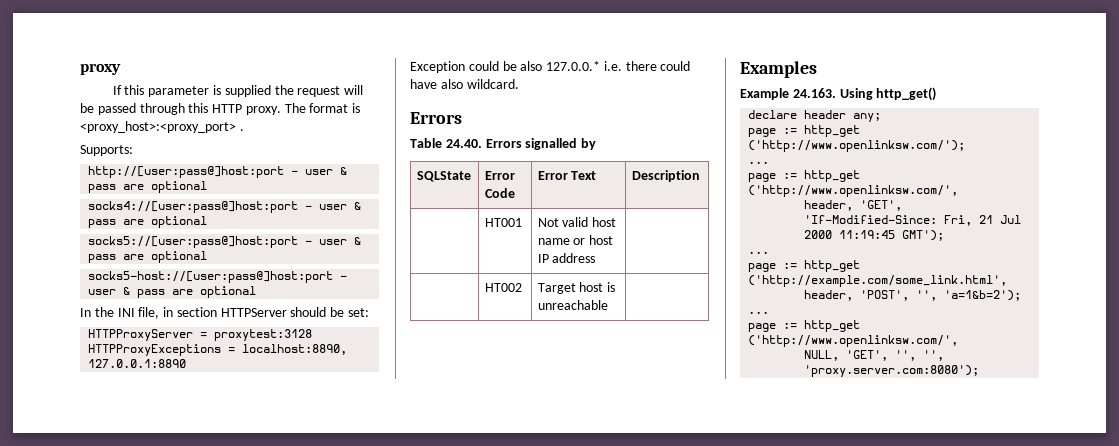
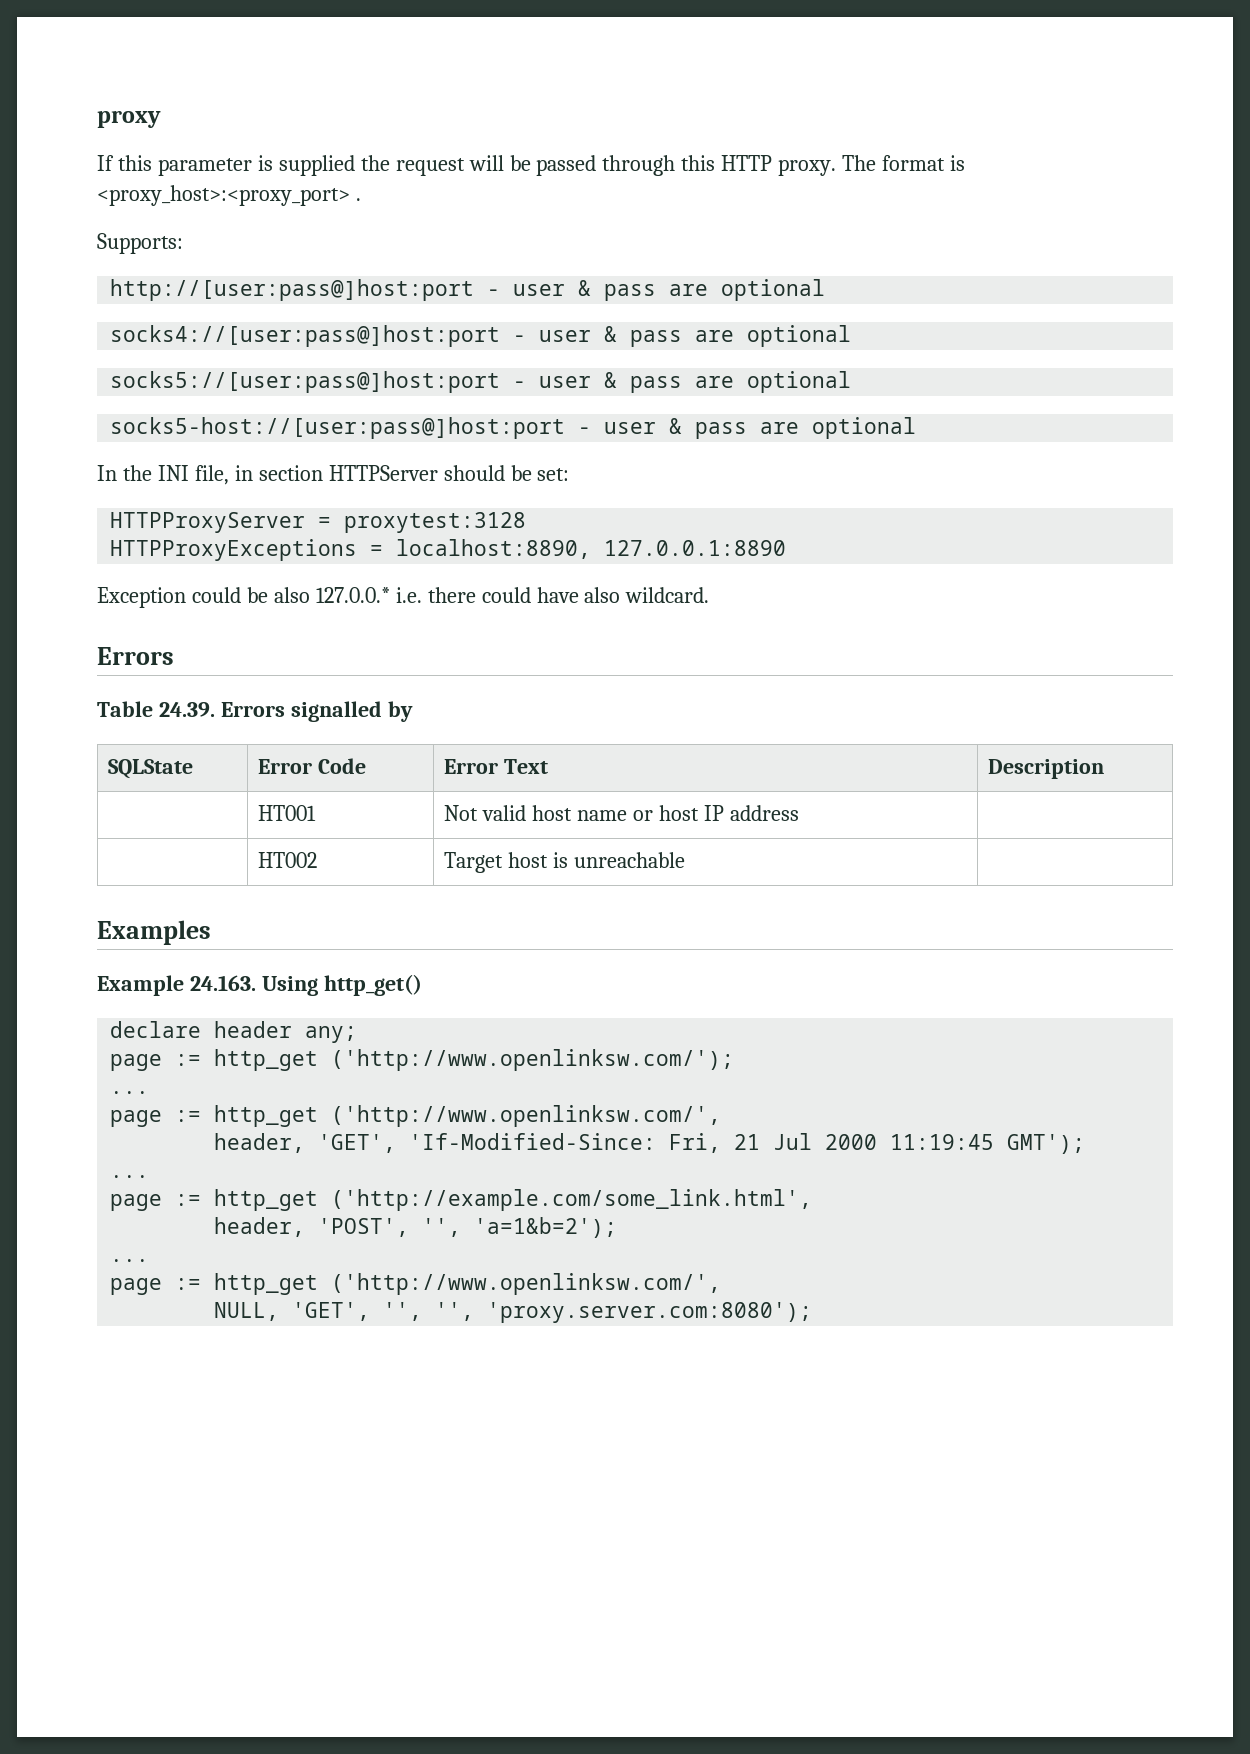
[445,139,482,148] 24.40. -> [158,702,215,717] 24.39.

